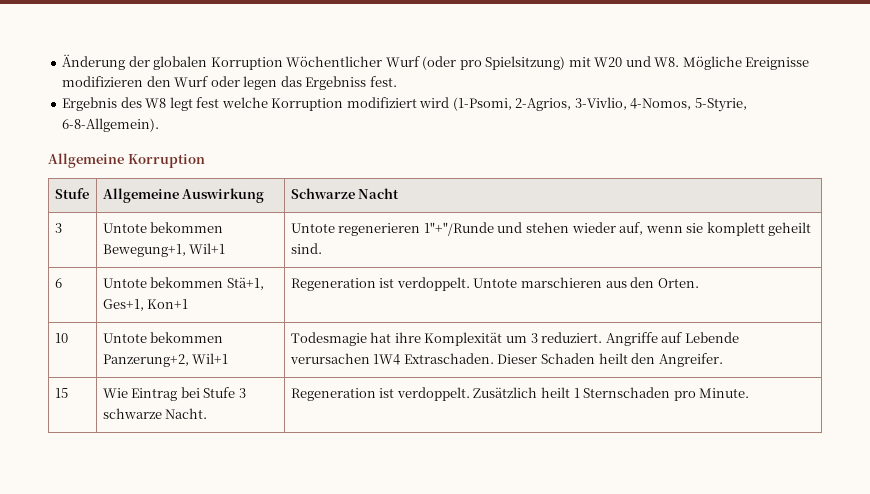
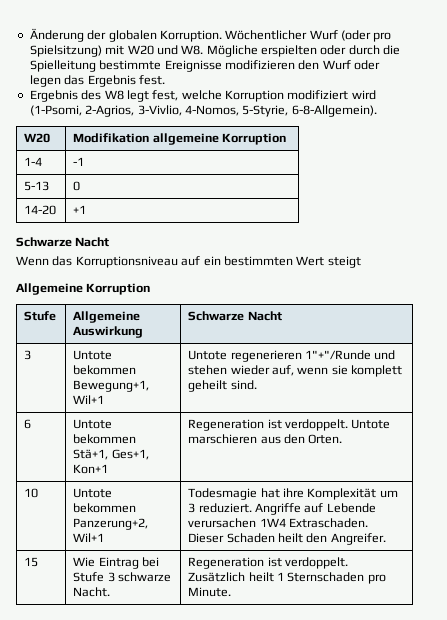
[210,57,283,70] Korruption -> [159,30,222,42] Korruption.
(742, 63) none -> [261,45,401,57] [29,60,162,72] erspielten oder durch die Spielleitung bestimmte
[305,76,367,90] Ergebniss -> [87,75,136,87] Ergebnis
[196,97,220,108] fest -> [152,90,179,101] fest,
(160, 125) none -> [24,133,51,143] [73,133,287,145] [24,157,43,166] [73,157,85,166] [24,181,50,191] [73,181,81,191] [24,205,57,215] [73,205,87,214] [16,237,110,247] [16,256,361,268] // W20 | Modifikation allgemeine Korruption // 1-4 | -1 // 5-13 | 0 // 14-20 | +1 // Schwarze Nacht // Wenn das Korruptionsniveau auf ein bestimmten Wert steigt

